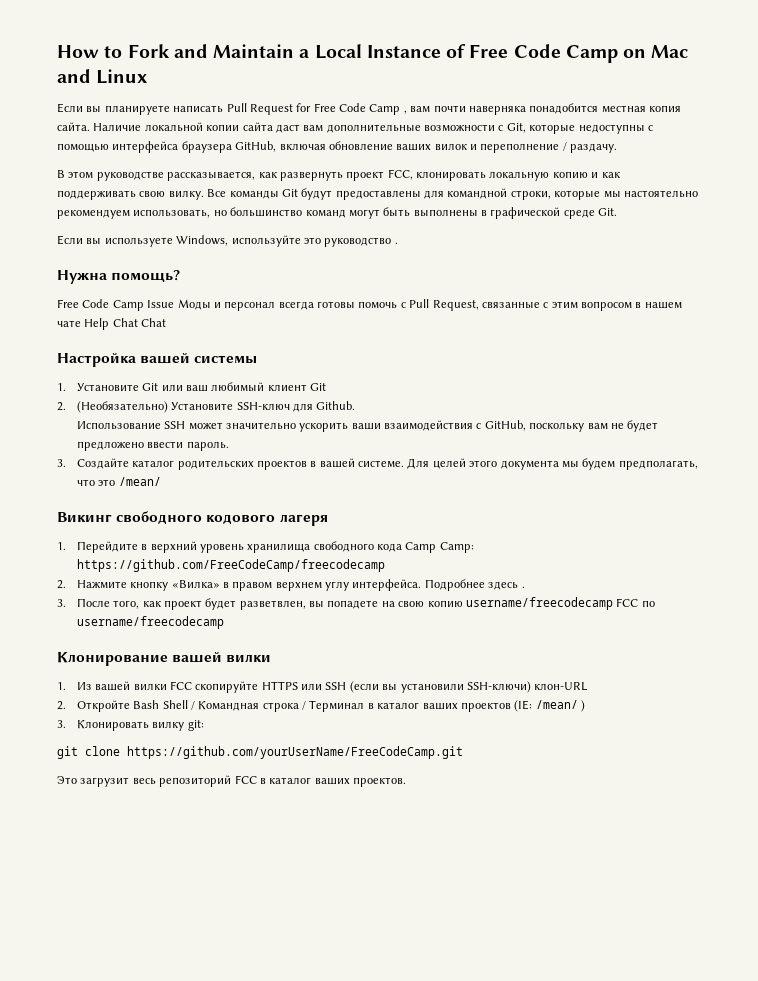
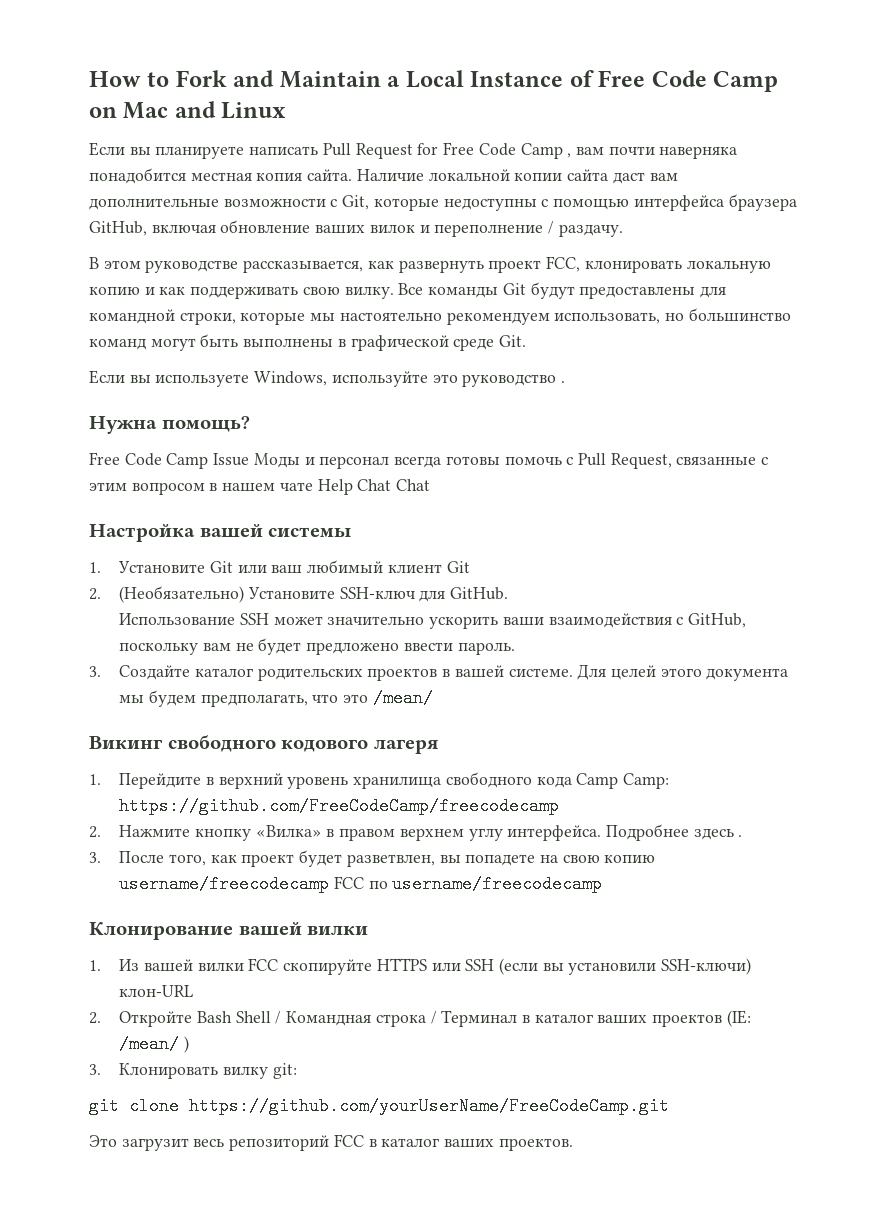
[316,401,356,410] Github. -> [450,587,509,600] GitHub.

